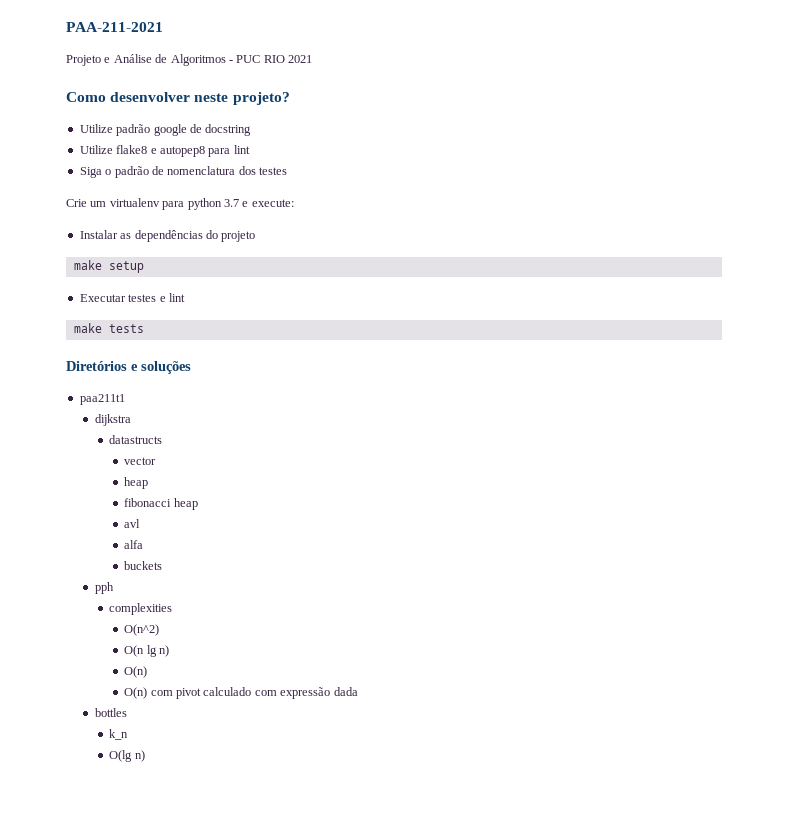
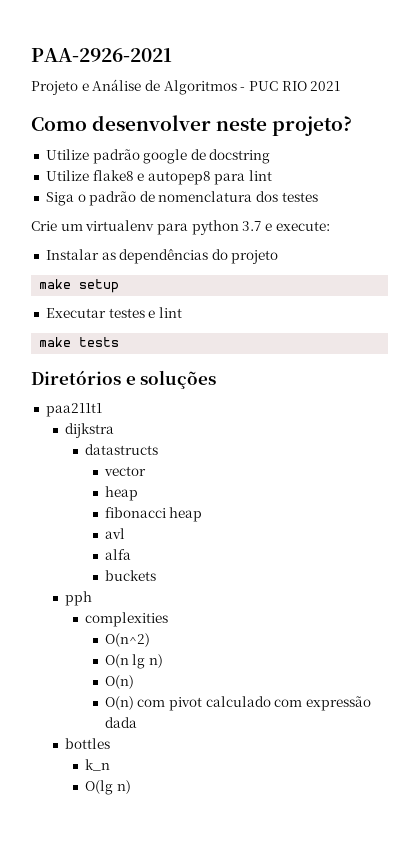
[66,22,163,32] PAA-211-2021 -> [31,48,172,62] PAA-2926-2021

